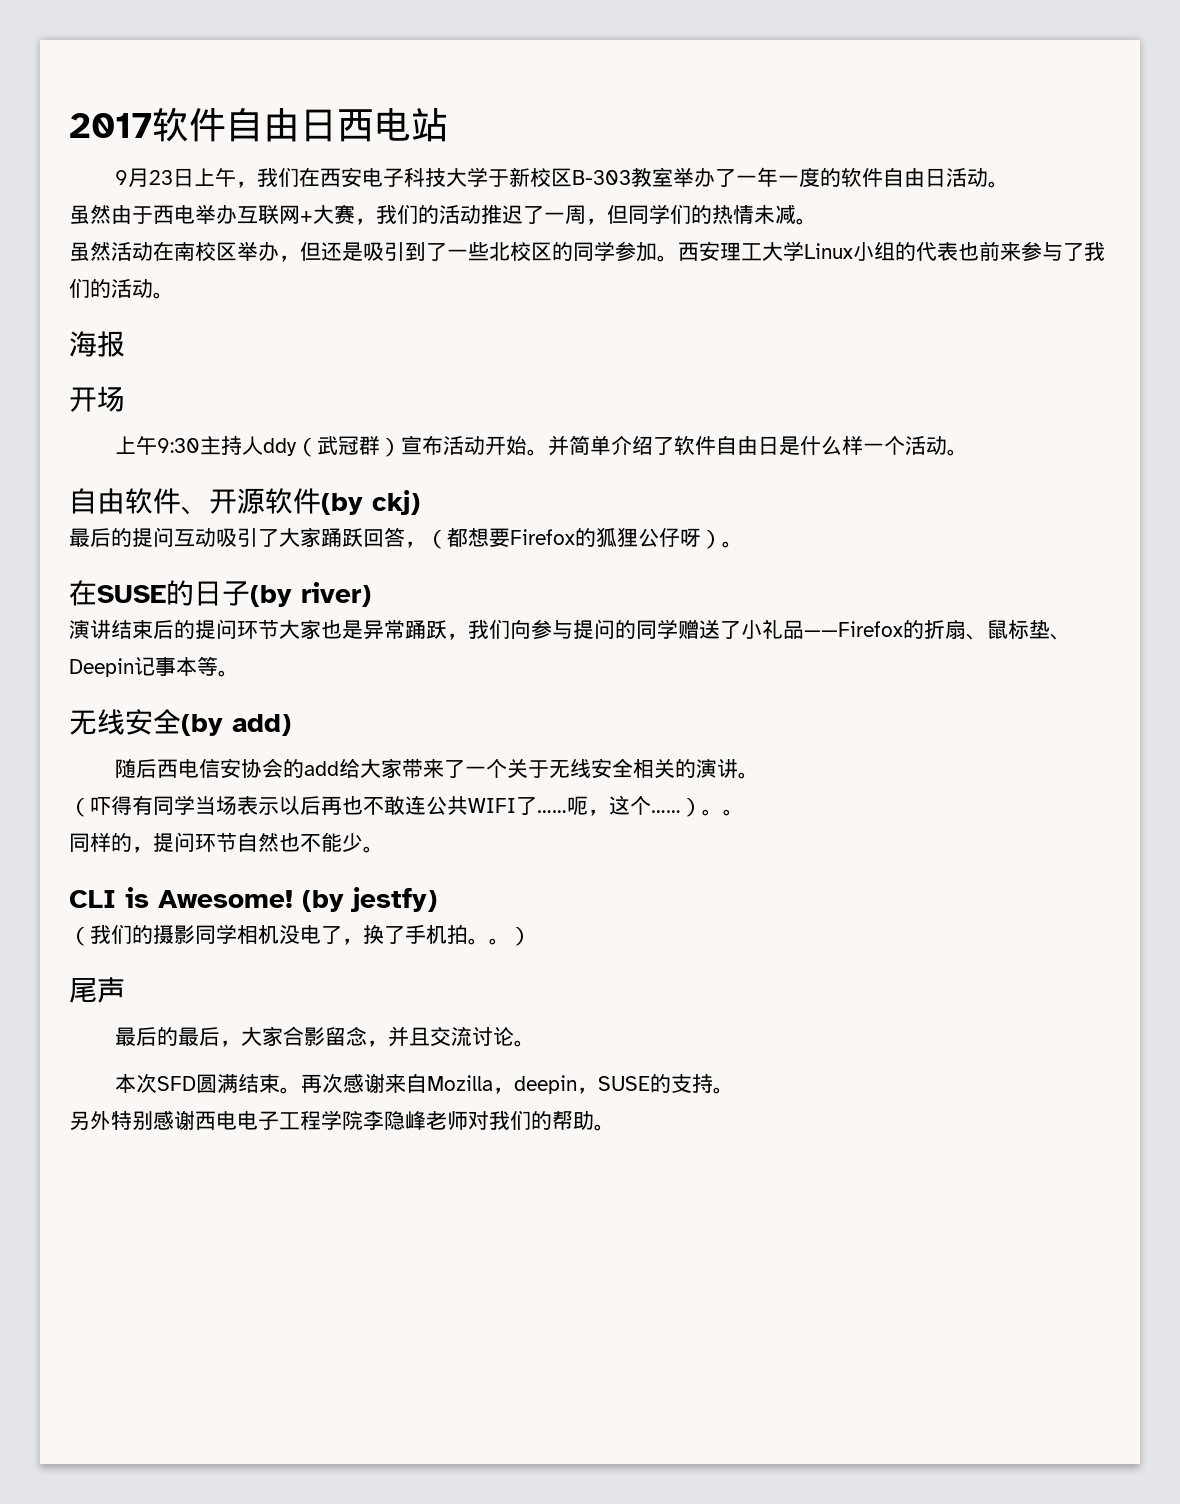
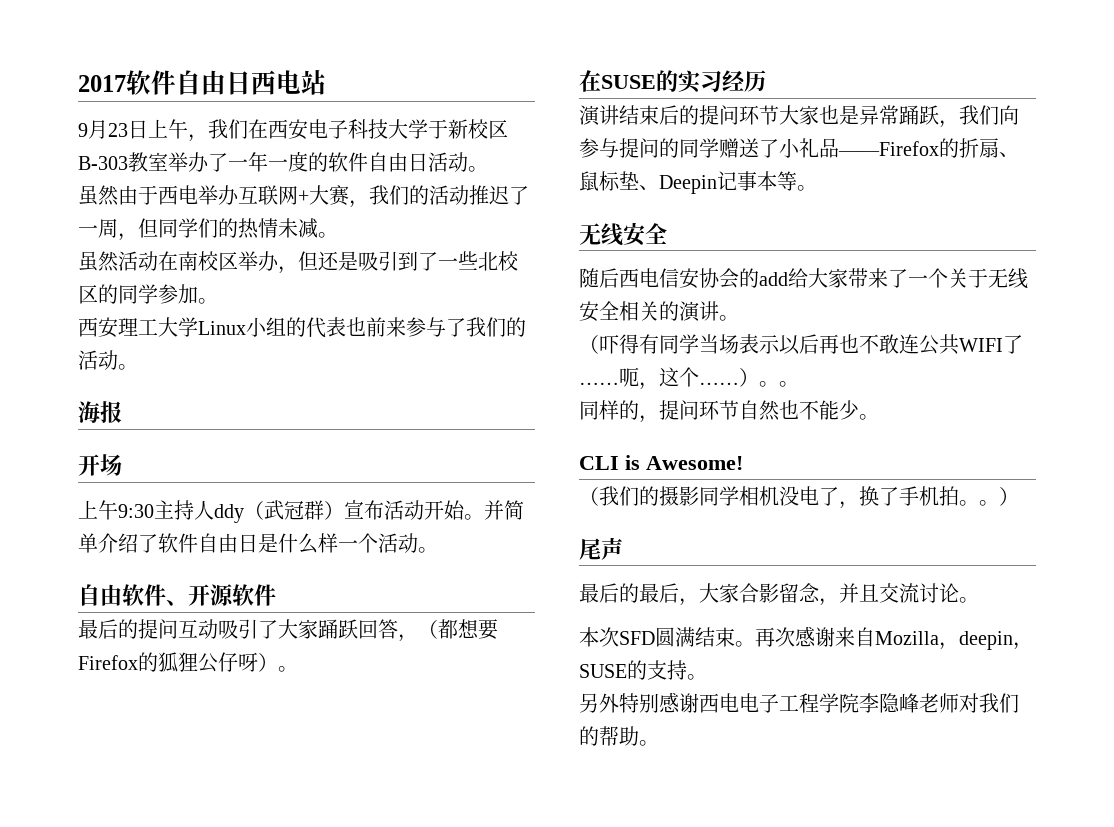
(678, 258) none -> (218, 301) //
[321,490,420,515] (by ckj) -> (276, 595) none
[194,581,371,607] 日子(by river) -> [678,70,766,93] 实习经历
[181,714,291,736] (by add) -> (667, 233) none
[302,887,437,912] (by jestfy) -> (743, 463) none

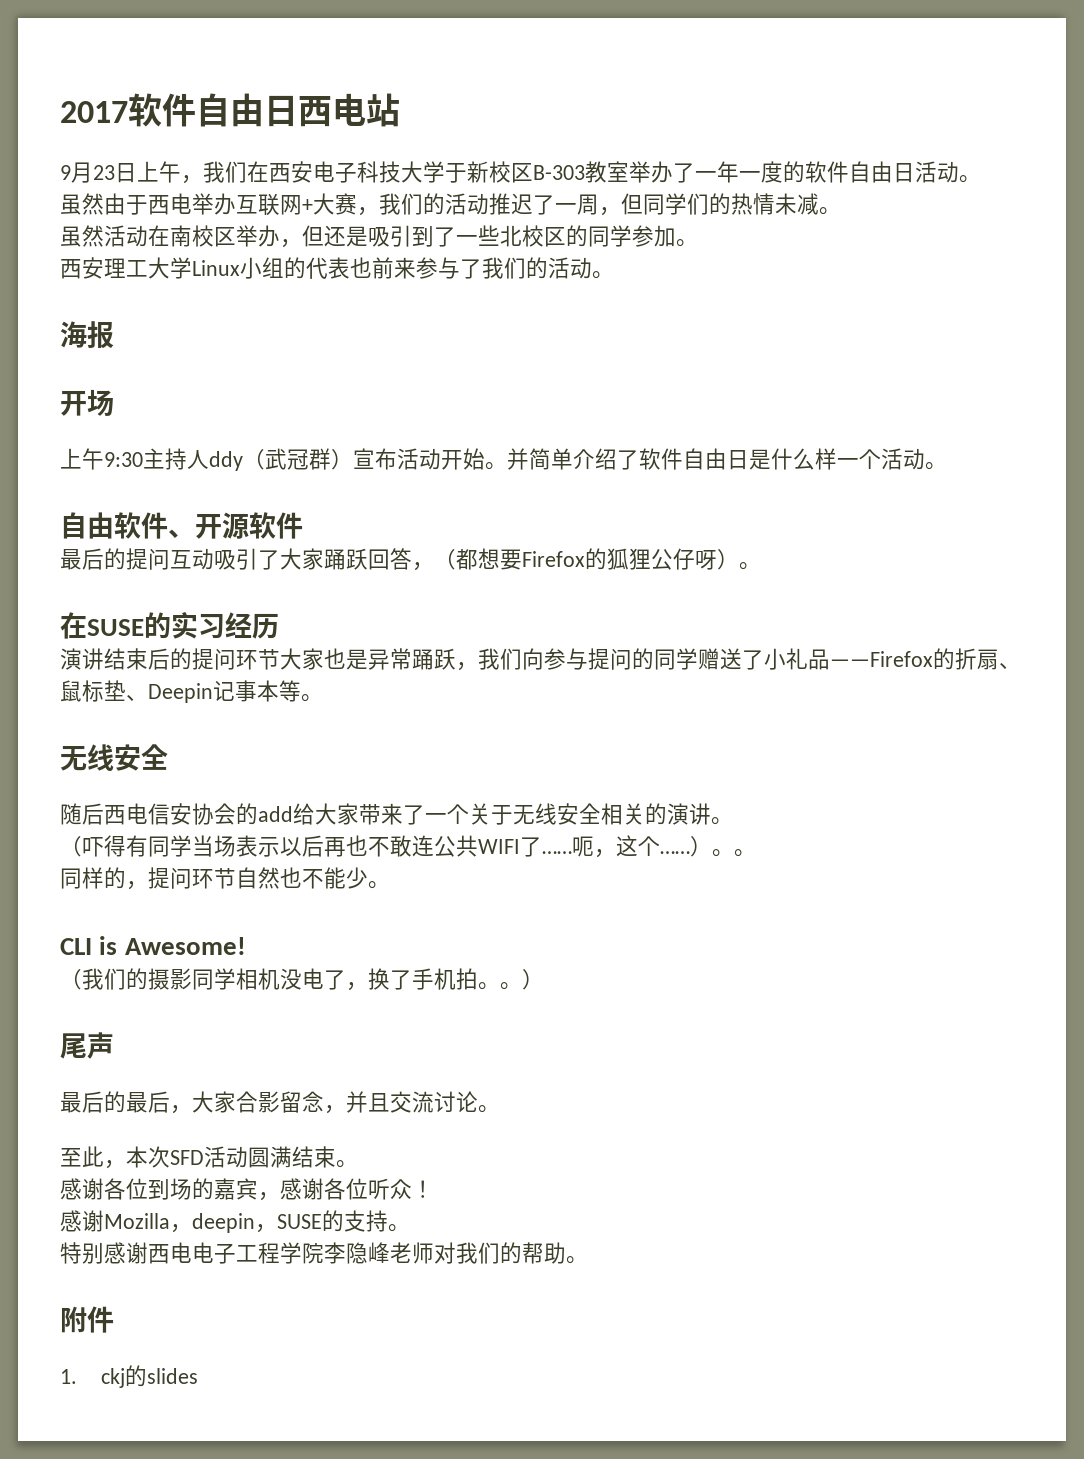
(979, 600) none -> [60,1146,126,1169] 至此，
(655, 638) none -> [204,1146,248,1168] 活动
[755,626,875,647] 再次感谢来自 -> [60,1178,434,1201] [60,1210,104,1232] // 感谢各位到场的嘉宾，感谢各位听众！ // 感谢
[579,693,619,713] 另外 -> (410, 1228) none
(659, 743) none -> [60,1306,114,1333] [60,1365,198,1388] // 附件 // 1. ckj的slides

